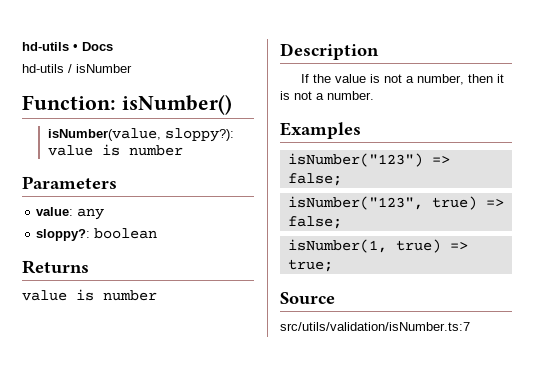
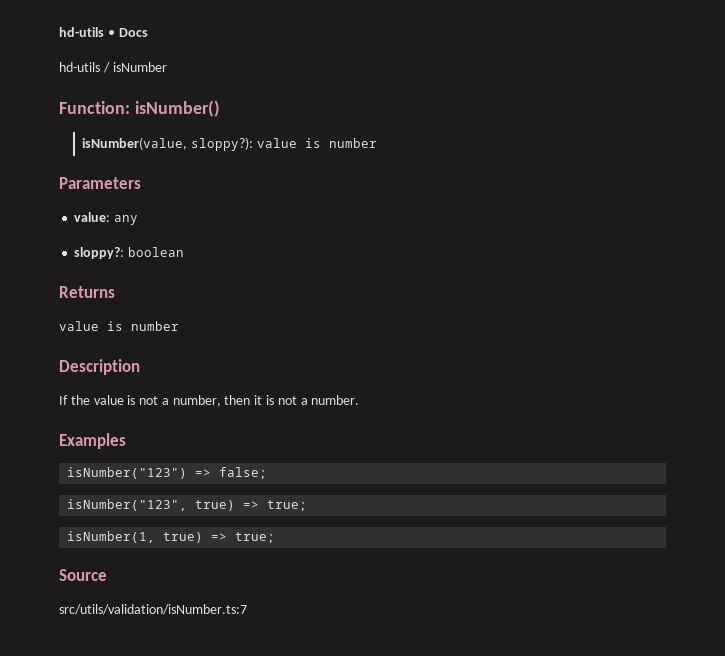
[287,216,342,229] false; -> [267,500,308,511] true;

